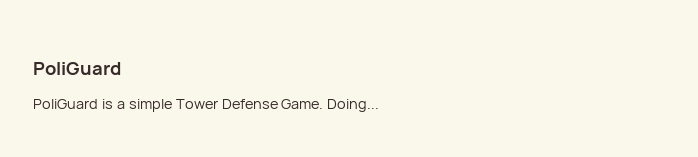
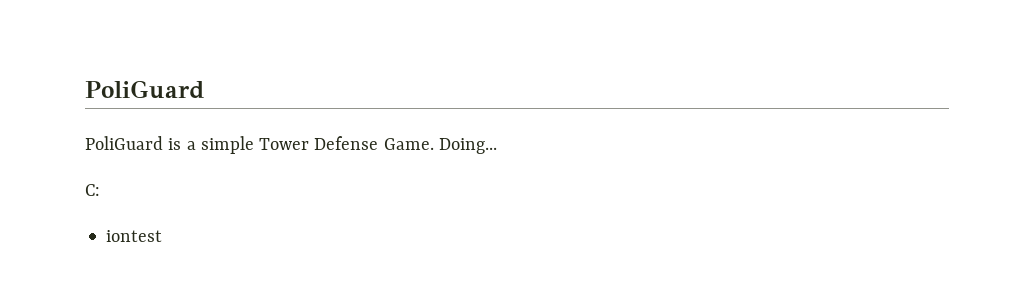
(380, 105) none -> [85,184,100,196] [106,230,163,242] // C: // iontest

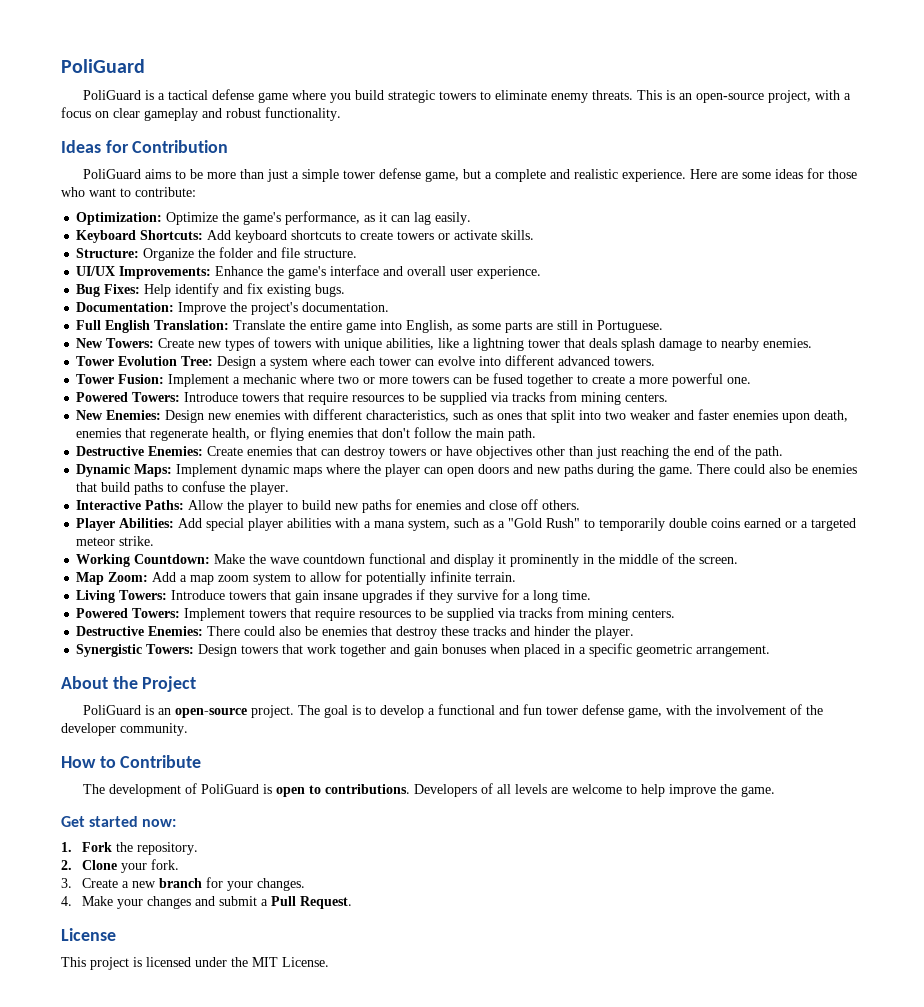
[200,136,497,154] [85,184,100,196] [106,230,163,242] simple Tower Defense Game. Doing... // C: // iontest -> [168,89,852,103] [61,107,341,121] [61,140,229,153] [83,168,858,182] [61,187,196,197] [76,211,472,225] [76,230,535,243] [76,247,358,261] [76,265,542,279] [76,283,346,297] [76,302,390,315] [76,320,664,333] [76,337,813,351] [76,355,656,369] [76,373,752,387] [76,391,669,405] [76,409,849,423] [76,427,537,441] [76,445,784,459] [76,464,858,477] [76,481,290,495] [76,499,581,513] [76,518,857,531] [76,536,155,546] [76,553,739,567] [76,571,517,585] [76,589,592,603] [76,607,676,621] [76,626,635,639] [76,643,771,657] [61,676,197,692] [83,704,824,718] [61,723,188,736] [61,755,202,768] [83,783,776,797] [61,816,177,827] [61,842,199,855] [61,859,180,873] [61,877,306,891] [61,896,353,909] [61,928,116,941] [61,957,329,970] tactical defense game where you build strategic towers to eliminate enemy threats. This is an open-source project, with a focus on clear gameplay and robust functionality. // Ideas for Contribution // PoliGuard aims to be more than just a simple tower defense game, but a complete and realistic experience. Here are some ideas for those who want to contribute: // Optimization: Optimize the game's performance, as it can lag easily. // Keyboard Shortcuts: Add keyboard shortcuts to create towers or activate skills. // Structure: Organize the folder and file structure. // UI/UX Improvements: Enhance the game's interface and overall user experience. // Bug Fixes: Help identify and fix existing bugs. // Documentation: Improve the project's documentation. // Full English Translation: Translate the entire game into English, as some parts are still in Portuguese. // New Towers: Create new types of towers with unique abilities, like a lightning tower that deals splash damage to nearby enemies. // Tower Evolution Tree: Design a system where each tower can evolve into different advanced towers. // Tower Fusion: Implement a mechanic where two or more towers can be fused together to create a more powerful one. // Powered Towers: Introduce towers that require resources to be supplied via tracks from mining centers. // New Enemies: Design new enemies with different characteristics, such as ones that split into two weaker and faster enemies upon death, enemies that regenerate health, or flying enemies that don't follow the main path. // Destructive Enemies: Create enemies that can destroy towers or have objectives other than just reaching the end of the path. // Dynamic Maps: Implement dynamic maps where the player can open doors and new paths during the game. There could also be enemies that build paths to confuse the player. // Interactive Paths: Allow the player to build new paths for enemies and close off others. // Player Abilities: Add special player abilities with a mana system, such as a "Gold Rush" to temporarily double coins earned or a targeted meteor strike. // Working Countdown: Make the wave countdown functional and display it prominently in the middle of the screen. // Map Zoom: Add a map zoom system to allow for potentially infinite terrain. // Living Towers: Introduce towers that gain insane upgrades if they survive for a long time. // Powered Towers: Implement towers that require resources to be supplied via tracks from mining centers. // Destructive Enemies: There could also be enemies that destroy these tracks and hinder the player. // Synergistic Towers: Design towers that work together and gain bonuses when placed in a specific geometric arrangement. // About the Project // PoliGuard is an open-source project. The goal is to develop a functional and fun tower defense game, with the involvement of the developer community. // How to Contribute // The development of PoliGuard is open to contributions. Developers of all levels are welcome to help improve the game. // Get started now: // 1. Fork the repository. // 2. Clone your fork. // 3. Create a new branch for your changes. // 4. Make your changes and submit a Pull Request. // License // This project is licensed under the MIT License.

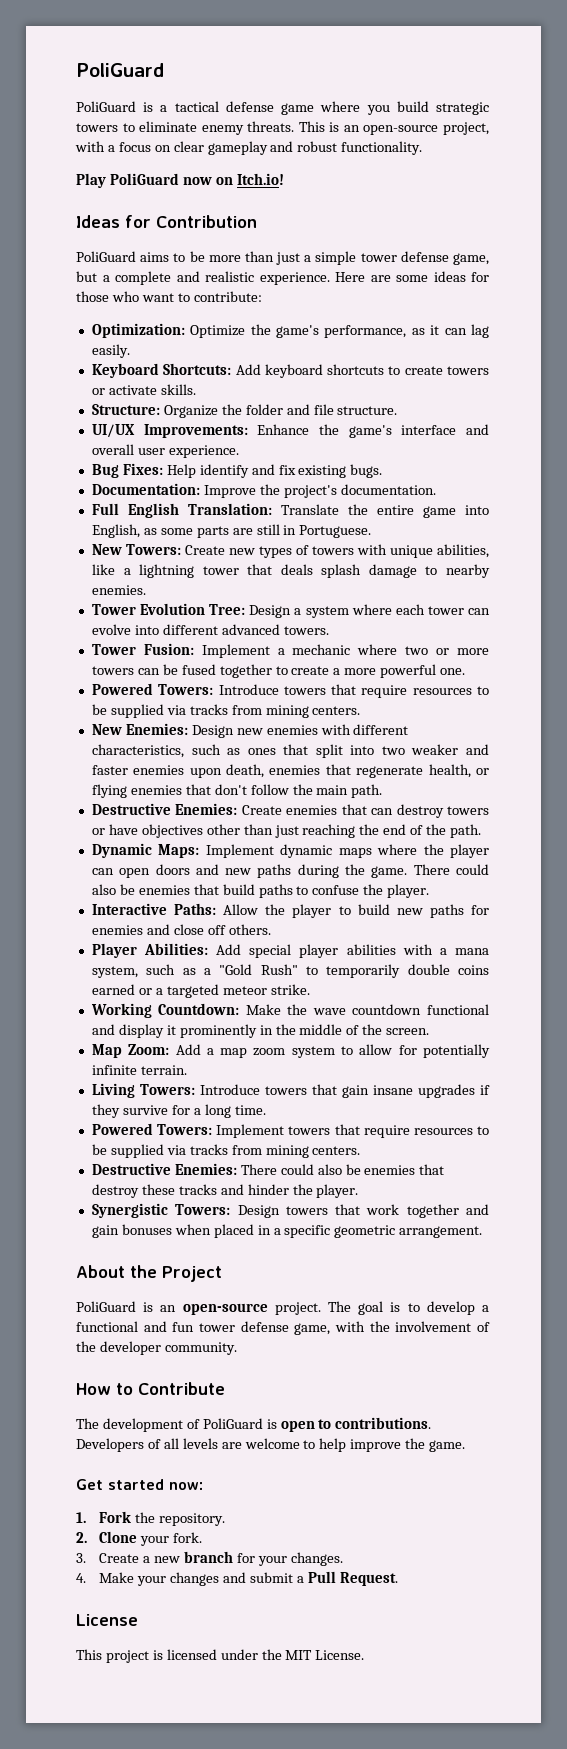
(341, 114) none -> [76,173,284,188] // Play PoliGuard now on Itch.io!

